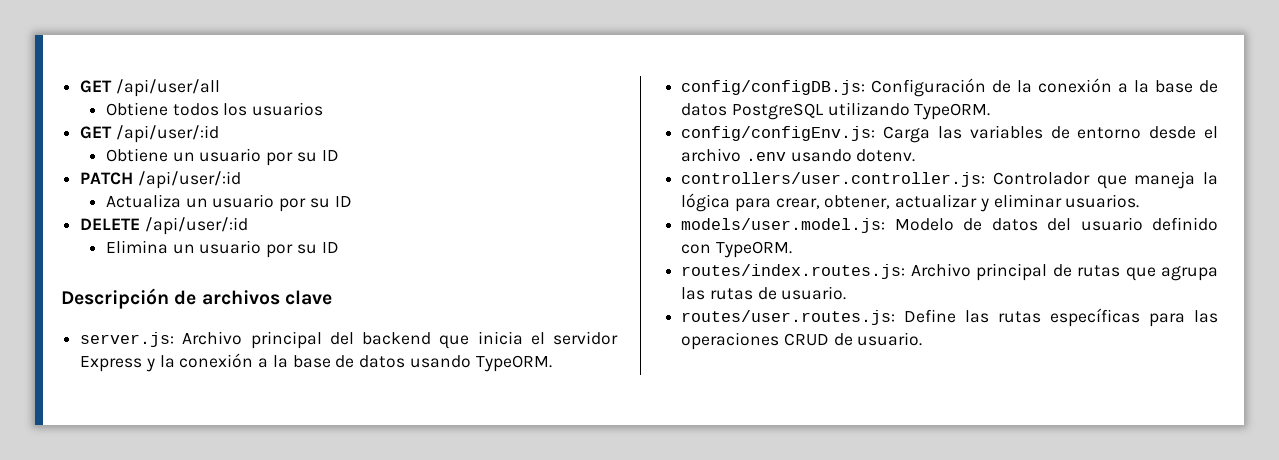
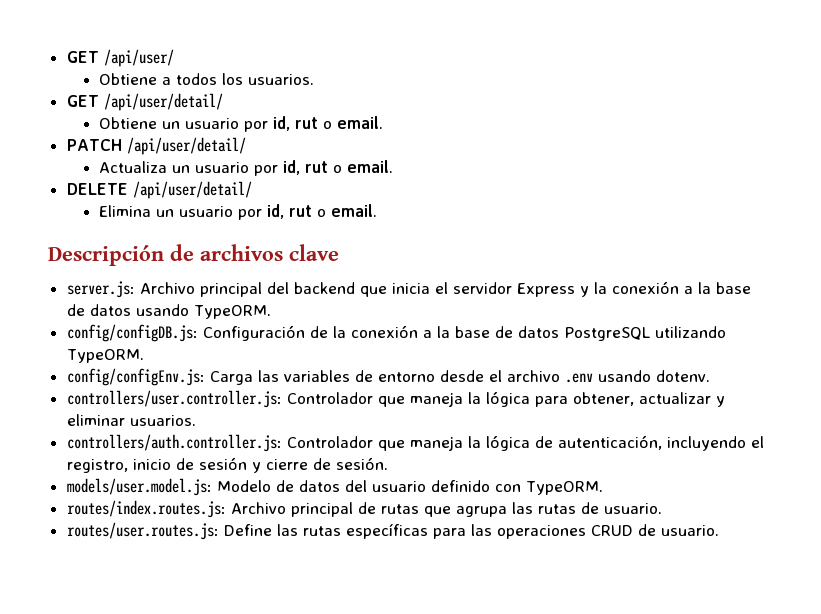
[80,79,220,97] [105,102,168,116] GET /api/user/all // Obtiene -> [66,49,174,67] [99,73,172,85] GET /api/user/ // Obtiene a
[252,102,324,116] [80,125,219,143] usuarios // GET /api/user/:id -> [248,74,315,85] [66,93,223,111] usuarios. // GET /api/user/detail/
[296,150,339,162] su ID -> [273,116,384,131] id, rut o email.
[137,171,241,189] /api/user/:id -> [126,137,246,155] /api/user/detail/
[309,196,352,208] su ID -> [283,160,394,175] id, rut o email.
[144,217,248,235] /api/user/:id -> [132,181,252,199] /api/user/detail/
[296,242,339,254] su ID -> [267,204,378,219] id, rut o email.
[775,198,820,209] crear, -> (568, 401) none
(1140, 201) none -> [66,434,764,452] [66,457,388,473] // controllers/auth.controller.js: Controlador que maneja la lógica de autenticación, incluyendo el registro, inicio de sesión y cierre de sesión.

